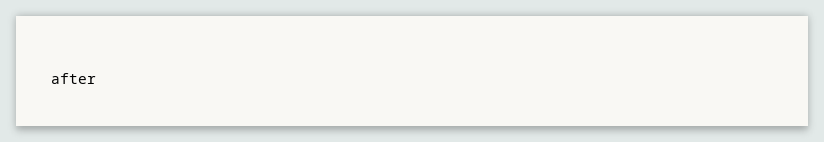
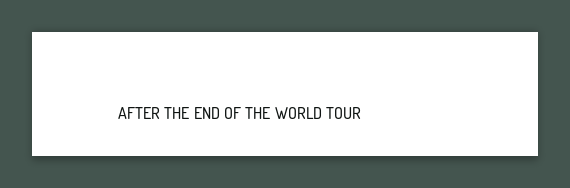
[51,73,96,84] after -> [118,107,361,119] AFTER THE END OF THE WORLD TOUR

